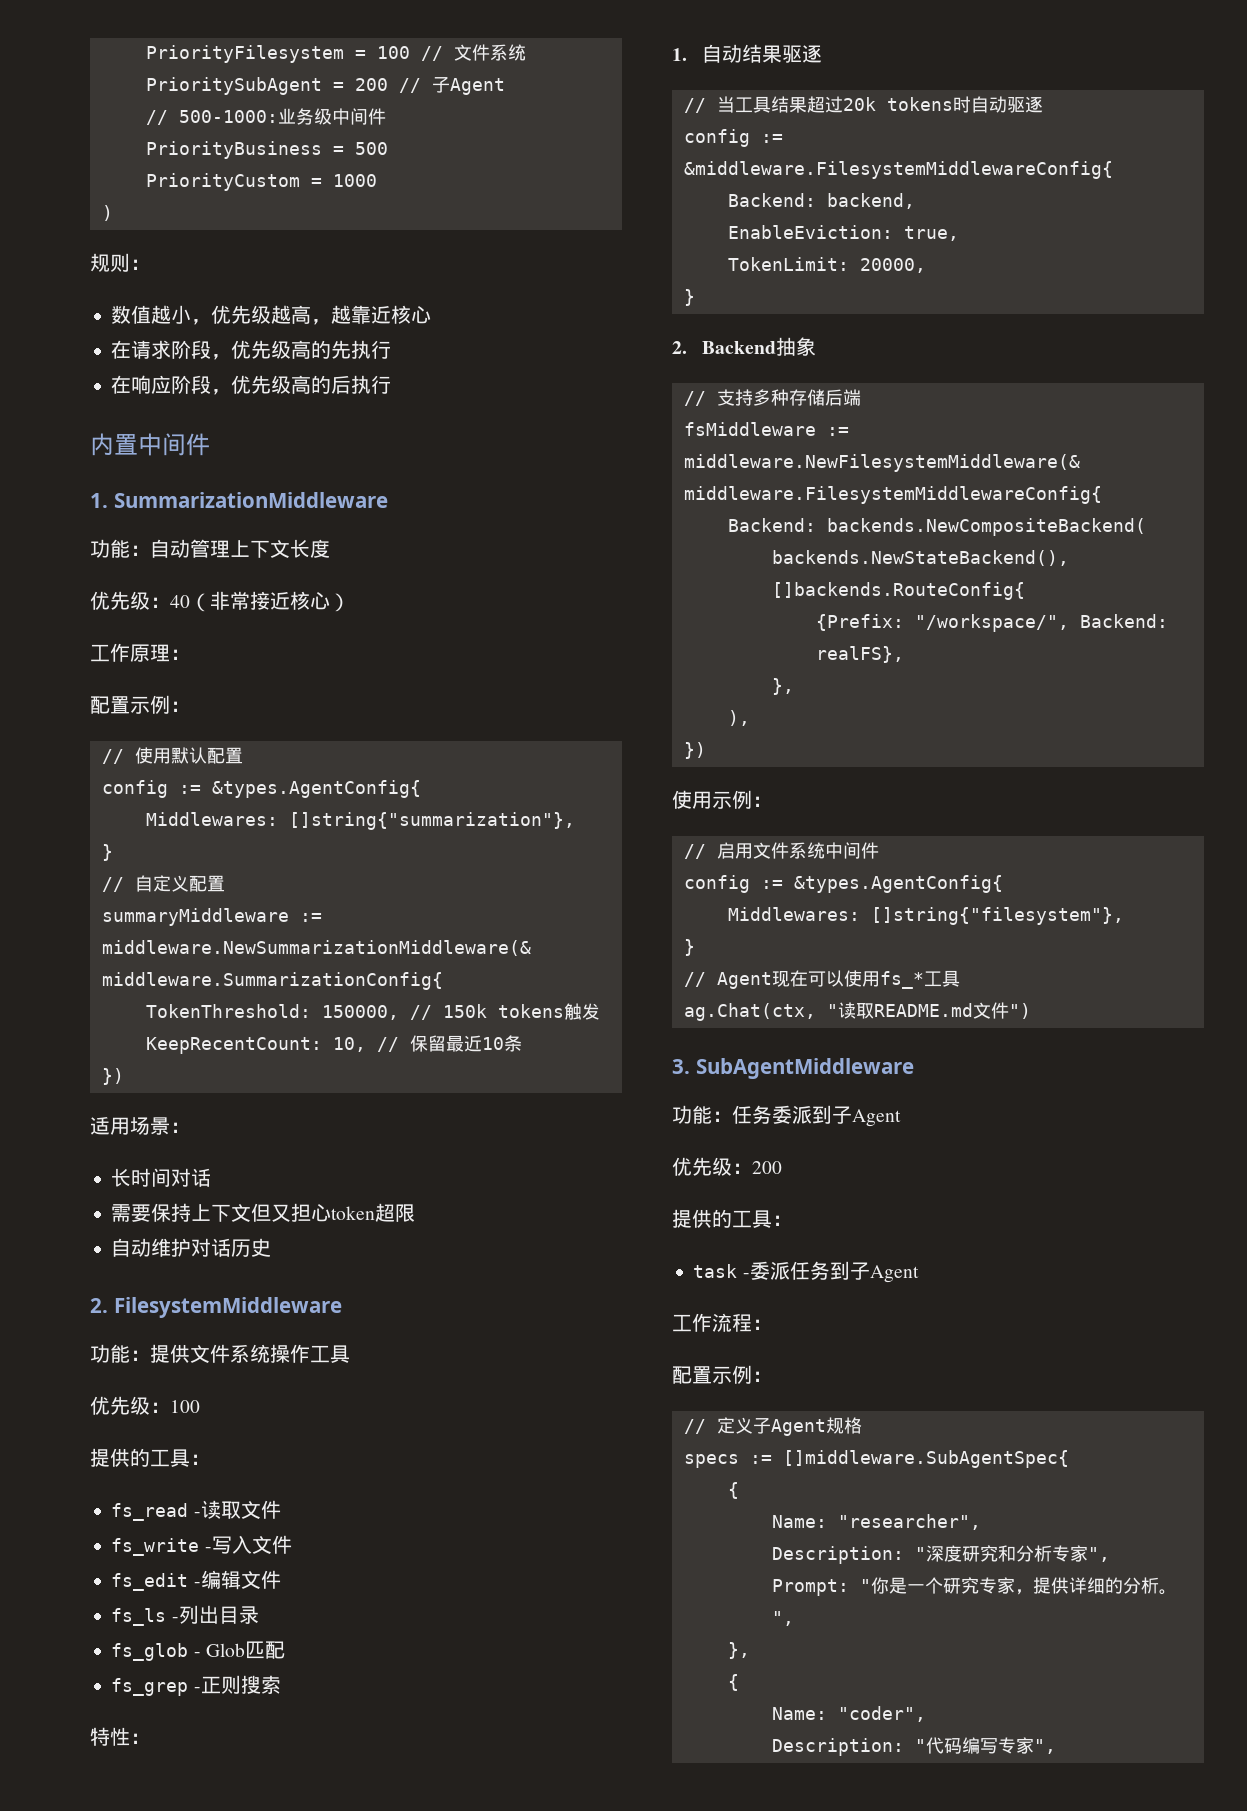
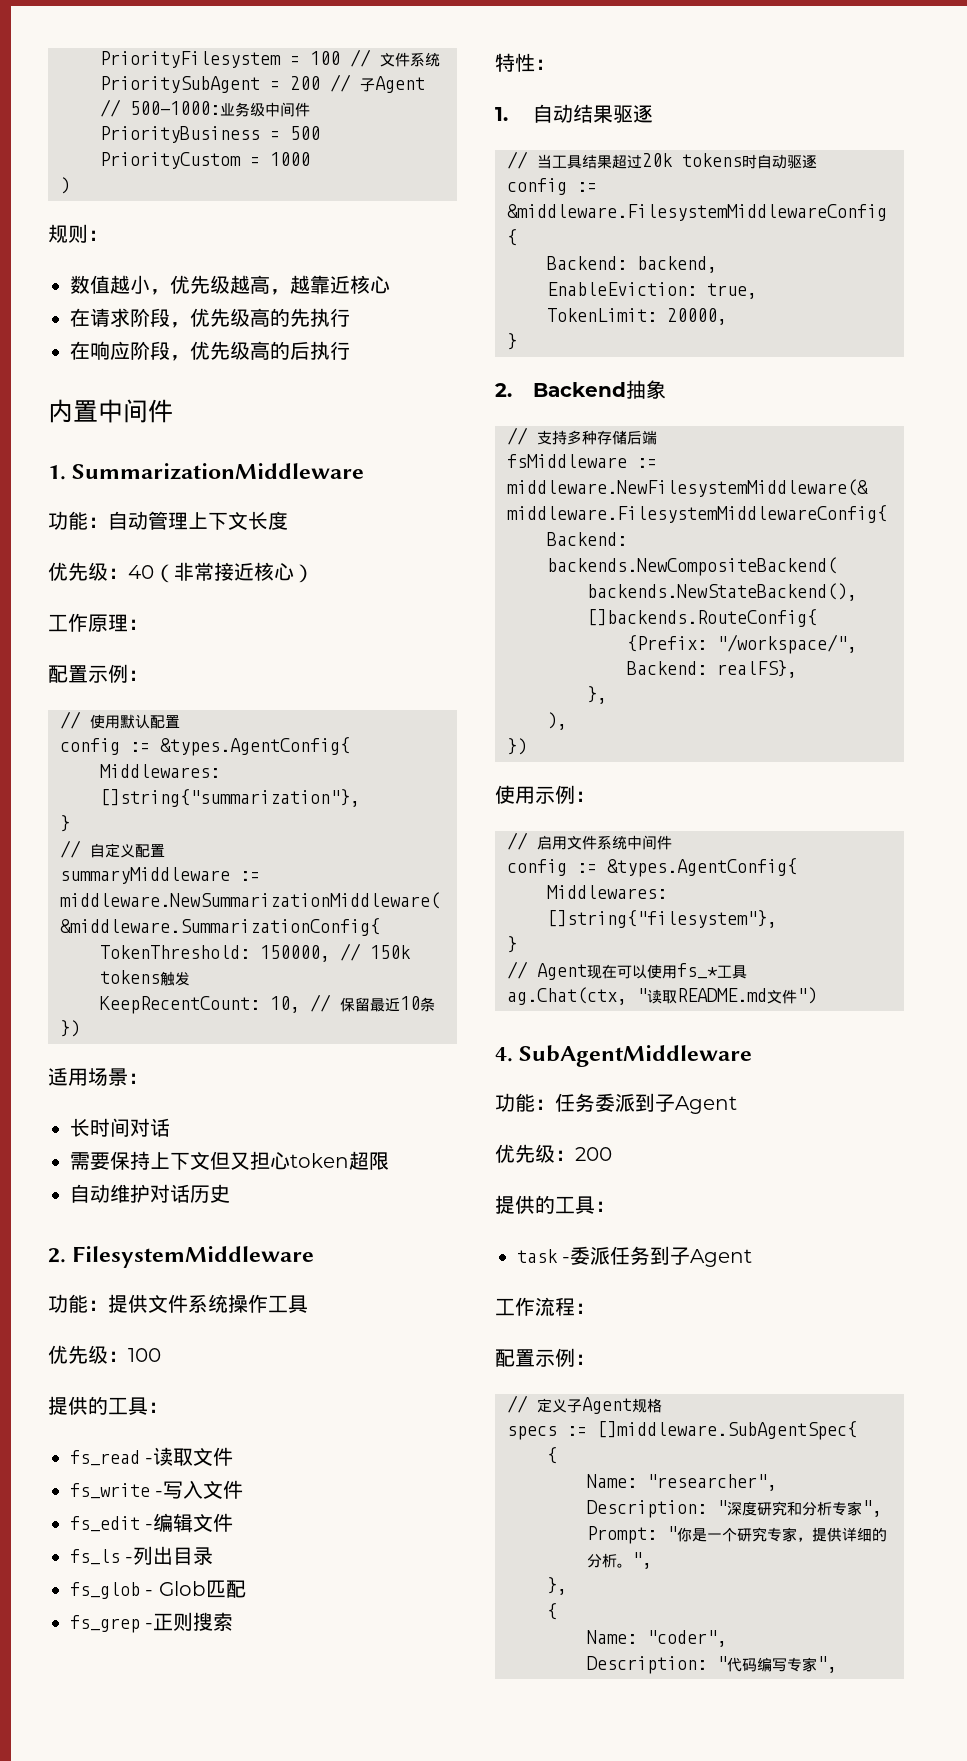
[672,1059,690,1074] 3. -> [495,1047,513,1062] 4.

